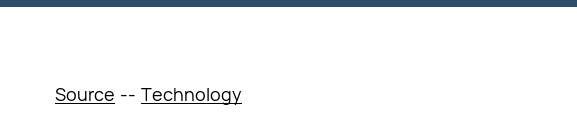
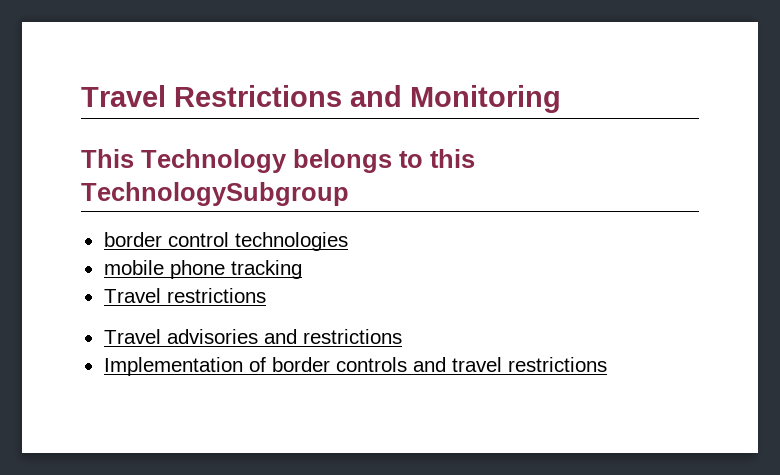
[55,88,242,105] Source -- Technology -> [81,85,561,113] [81,149,475,173] [81,182,349,206] [103,232,348,251] [103,260,302,279] [103,288,266,303] [103,329,402,344] [103,357,607,376] Travel Restrictions and Monitoring // This Technology belongs to this TechnologySubgroup // border control technologies // mobile phone tracking // Travel restrictions // Travel advisories and restrictions // Implementation of border controls and travel restrictions

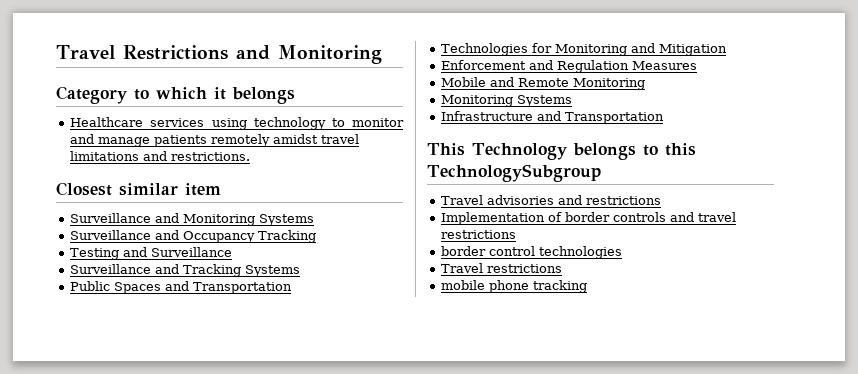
(561, 99) none -> [56,86,295,104] [70,117,404,130] [70,134,360,147] [70,151,251,161] [56,182,221,196] [70,213,315,226] [70,230,317,243] [70,247,233,260] [70,264,301,277] [70,281,293,294] [441,43,728,56] [441,60,698,73] [441,77,646,90] [441,95,573,107] [441,111,665,124] // Category to which it belongs // Healthcare services using technology to monitor and manage patients remotely amidst travel limitations and restrictions. // Closest similar item // Surveillance and Monitoring Systems // Surveillance and Occupancy Tracking // Testing and Surveillance // Surveillance and Tracking Systems // Public Spaces and Transportation // Technologies for Monitoring and Mitigation // Enforcement and Regulation Measures // Mobile and Remote Monitoring // Monitoring Systems // Infrastructure and Transportation
[103,232,348,251] [103,260,302,279] [103,288,266,303] // border control technologies // mobile phone tracking // Travel restrictions -> (601, 173) none
(607, 364) none -> [441,246,623,259] [441,263,563,273] [441,280,588,293] // border control technologies // Travel restrictions // mobile phone tracking

